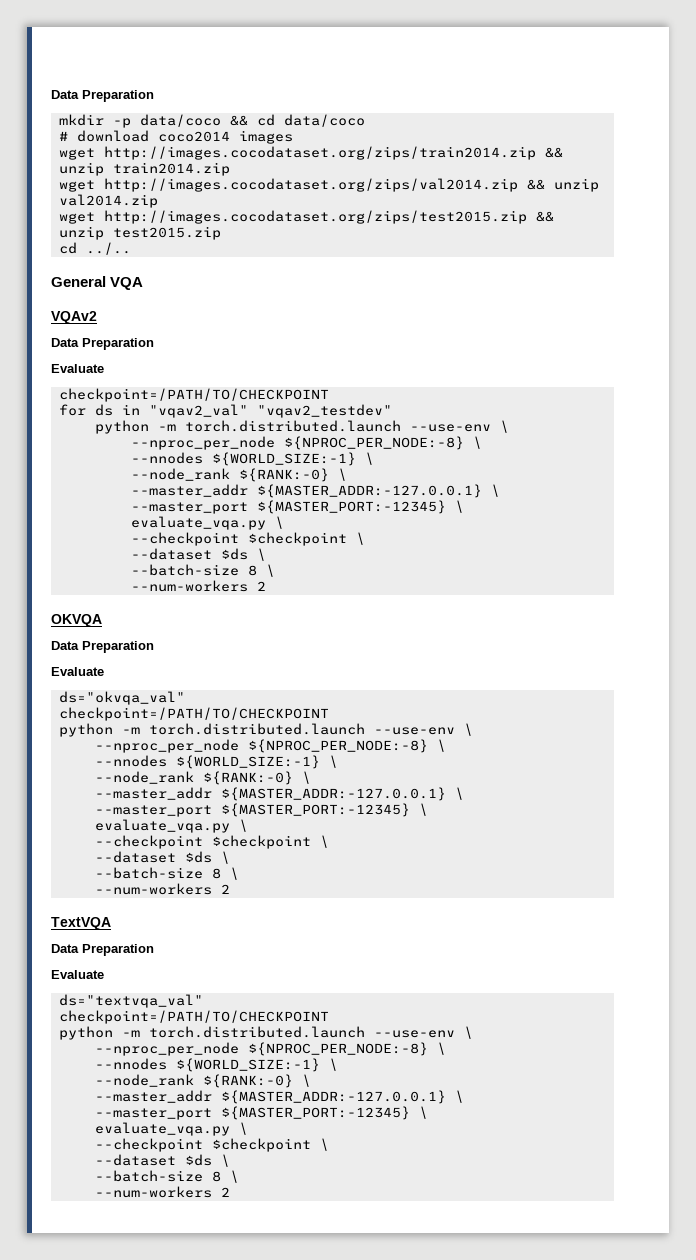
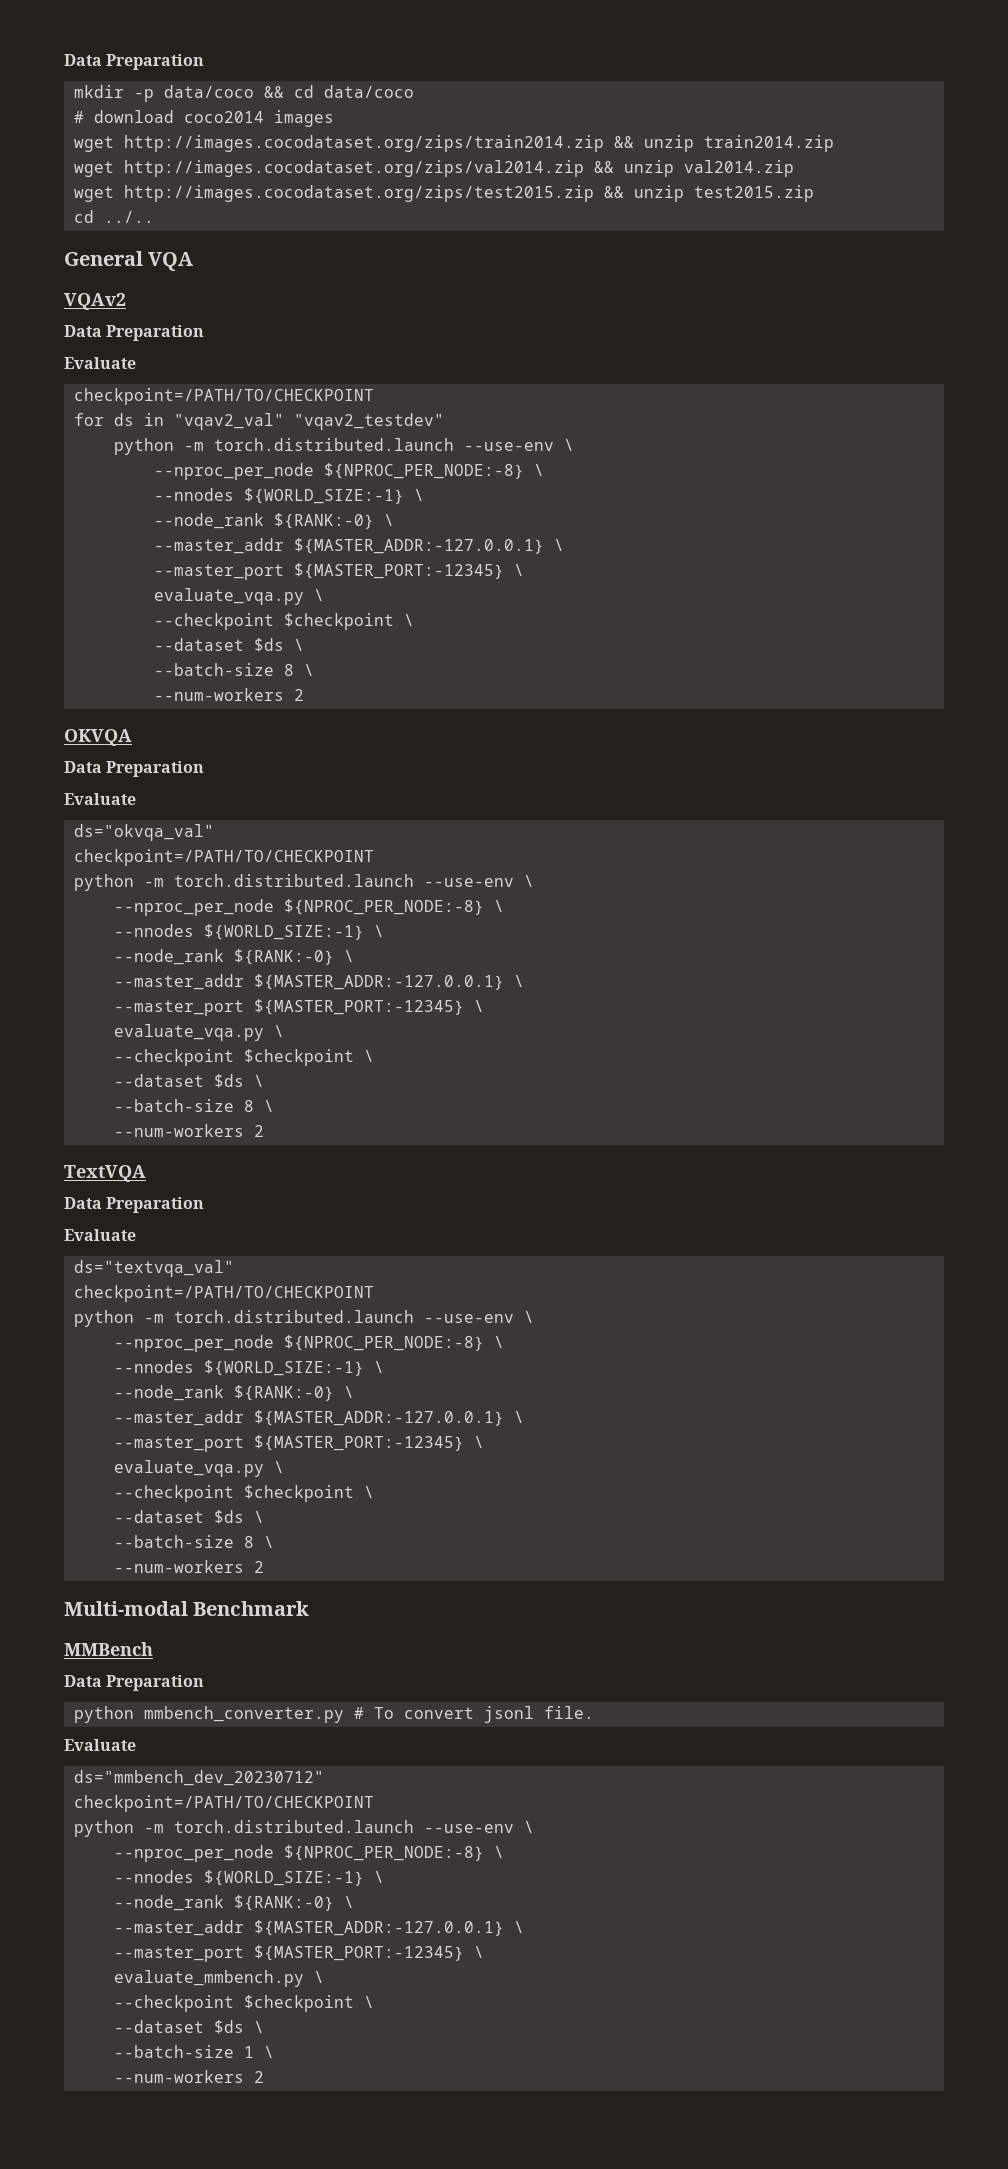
(230, 1192) none -> [64,1601,310,1616] [64,1642,153,1656] [64,1675,205,1691] [73,1706,594,1723] [64,1739,136,1751] [73,1770,324,1786] [73,1795,374,1812] [73,1820,534,1837] [113,1845,504,1862] [113,1870,384,1886] [113,1895,354,1911] [113,1920,524,1936] [113,1945,484,1962] [113,1970,324,1987] [113,1995,374,2012] [113,2020,264,2034] [113,2045,274,2058] [113,2070,264,2083] // Multi-modal Benchmark // MMBench // Data Preparation // python mmbench_converter.py # To convert jsonl file. // Evaluate // ds="mmbench_dev_20230712" // checkpoint=/PATH/TO/CHECKPOINT // python -m torch.distributed.launch --use-env \ // --nproc_per_node ${NPROC_PER_NODE:-8} \ // --nnodes ${WORLD_SIZE:-1} \ // --node_rank ${RANK:-0} \ // --master_addr ${MASTER_ADDR:-127.0.0.1} \ // --master_port ${MASTER_PORT:-12345} \ // evaluate_mmbench.py \ // --checkpoint $checkpoint \ // --dataset $ds \ // --batch-size 1 \ // --num-workers 2

